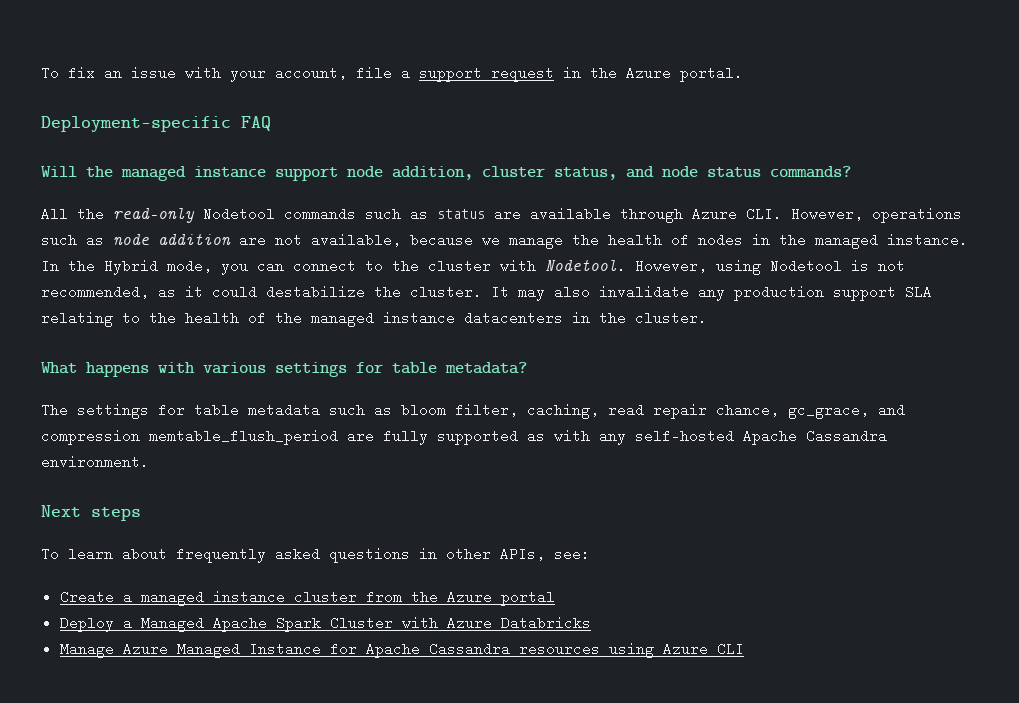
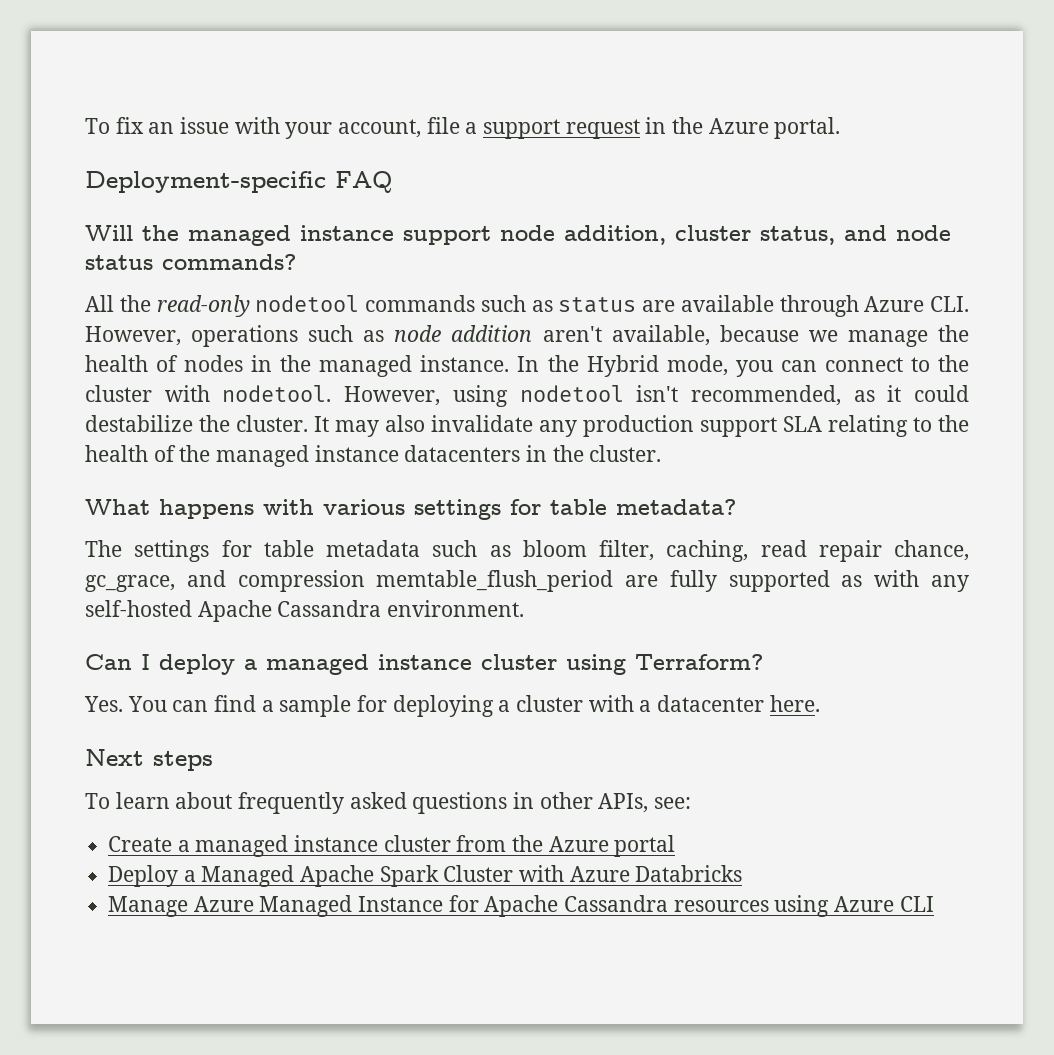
[203,207,275,221] Nodetool -> [255,295,360,312] nodetool
[239,233,302,247] are not -> [542,326,602,342] aren't
[545,259,626,273] Nodetool. -> [222,385,332,402] nodetool.
[770,259,905,273] Nodetool is not -> [519,385,679,402] nodetool isn't
(149, 462) none -> [85,654,763,675] [84,695,820,717] // Can I deploy a managed instance cluster using Terraform? // Yes. You can find a sample for deploying a cluster with a datacenter here.

